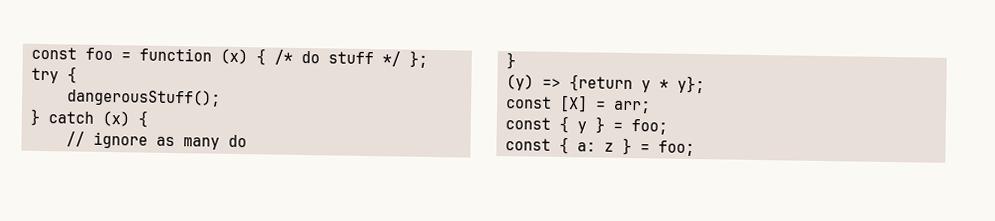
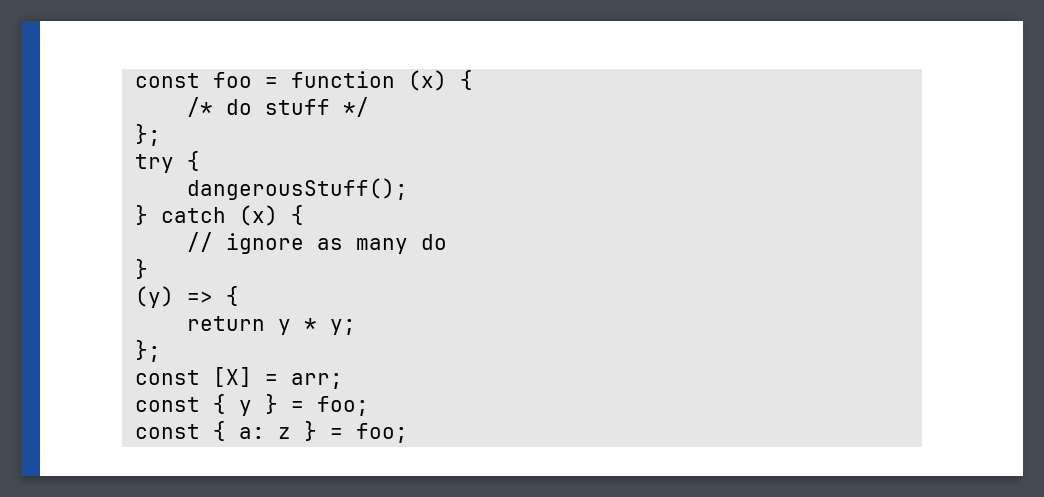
(267, 57) none -> (473, 80) //
(402, 59) none -> (369, 107) //
[569,74,706,94] {return y * y}; -> [225,286,239,306] [186,316,356,335] [134,340,161,362] { // return y * y; // };

